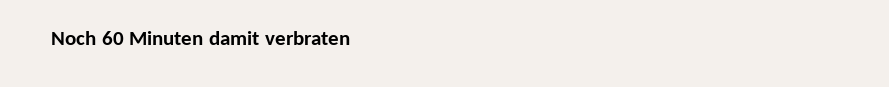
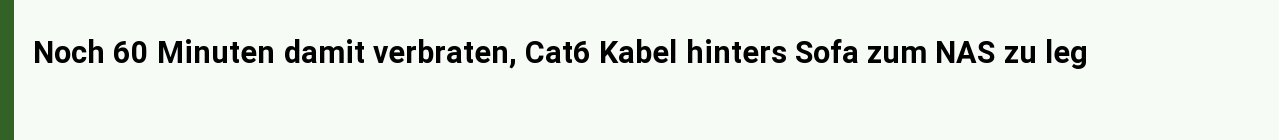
[264,31,350,45] verbraten -> [372,39,1088,69] verbraten, Cat6 Kabel hinters Sofa zum NAS zu leg

